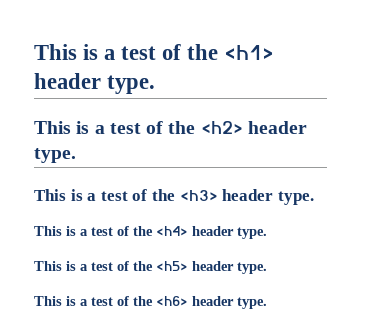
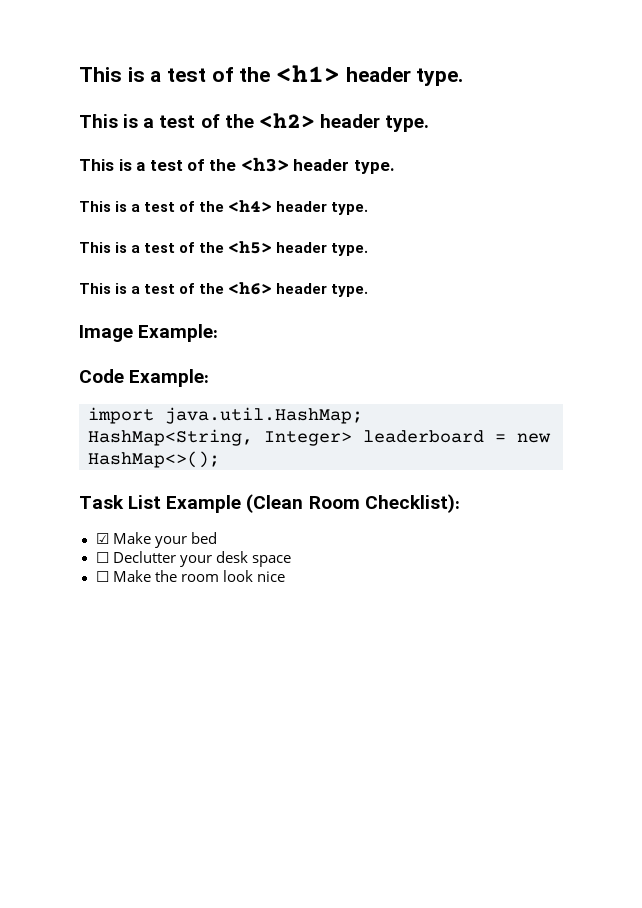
(267, 303) none -> [79,324,219,342] [79,369,210,387] [88,407,363,424] [88,429,551,446] [88,451,220,468] [79,494,460,513] [95,532,217,548] [95,551,291,567] [95,570,285,582] // Image Example: // Code Example: // import java.util.HashMap; // HashMap<String, Integer> leaderboard = new HashMap<>(); // Task List Example (Clean Room Checklist): // ☑ Make your bed // ☐ Declutter your desk space // ☐ Make the room look nice

